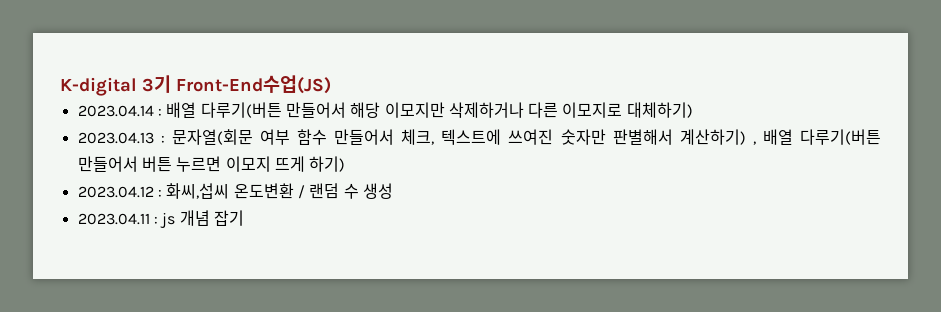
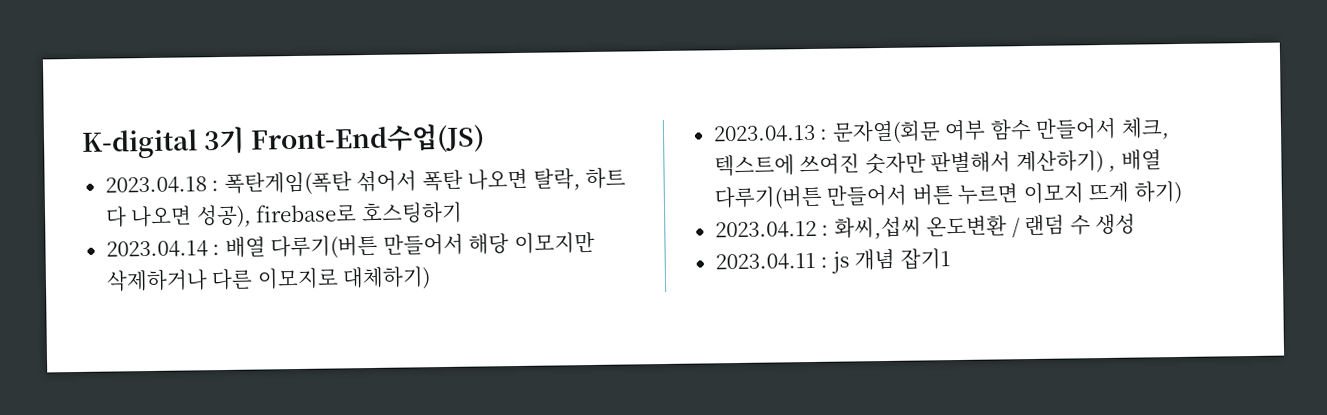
(331, 84) none -> [104,167,627,196] [104,201,463,229] // 2023.04.18 : 폭탄게임(폭탄 섞어서 폭탄 나오면 탈락, 하트 다 나오면 성공), firebase로 호스팅하기
[213,210,244,226] 잡기 -> [899,248,951,270] 잡기1

